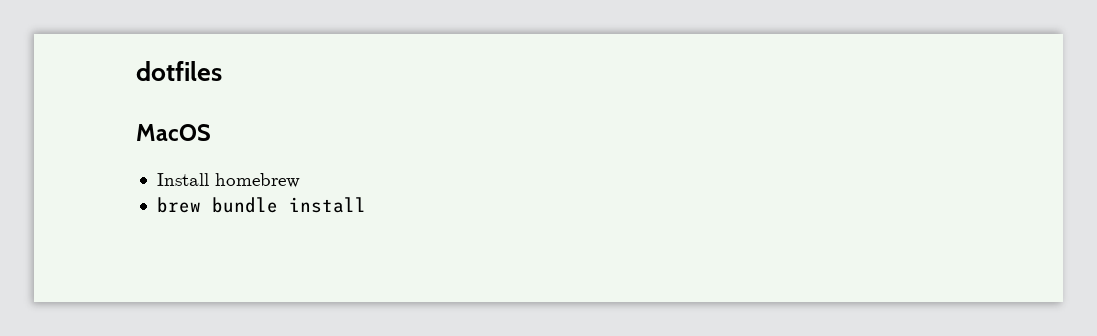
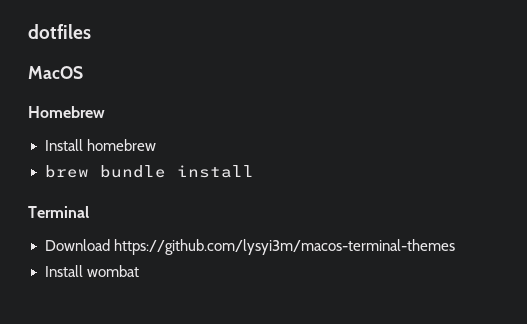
(211, 132) none -> [28,106,105,118] // Homebrew
(366, 205) none -> [28,206,89,218] [44,239,455,255] [44,265,139,277] // Terminal // Download https://github.com/lysyi3m/macos-terminal-themes // Install wombat

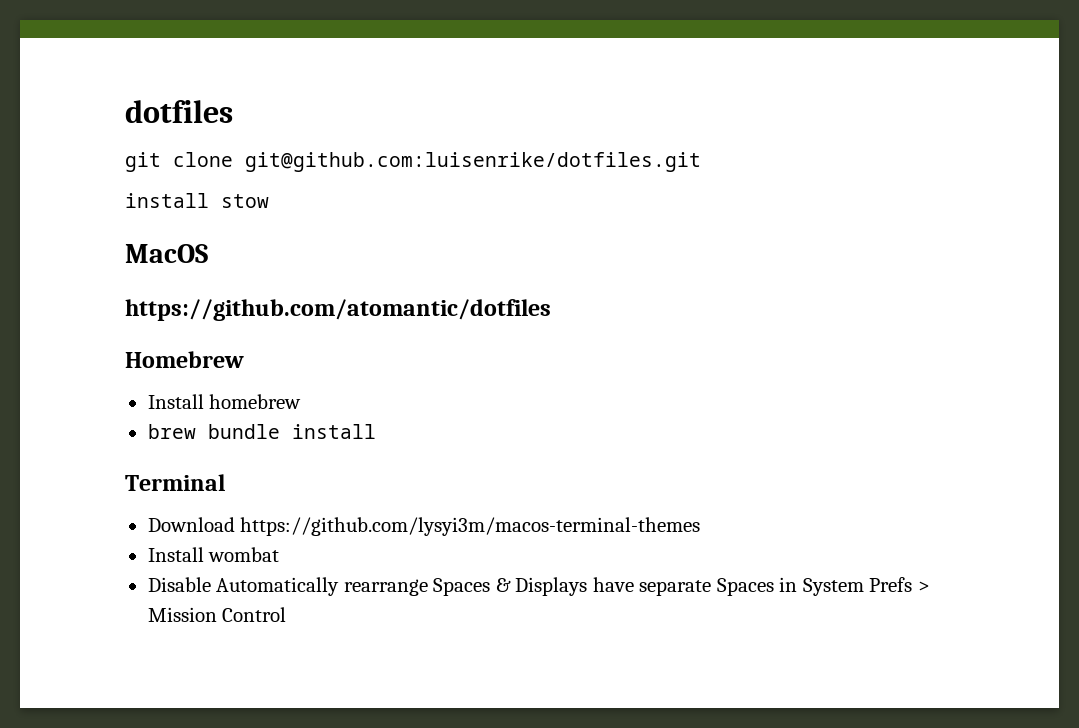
(91, 31) none -> [125,152,701,172] [125,193,269,208] // git clone git@github.com:luisenrike/dotfiles.git // install stow
(83, 72) none -> [125,299,551,321] // https://github.com/atomantic/dotfiles
(139, 271) none -> [147,577,930,596] [147,607,287,622] // Disable Automatically rearrange Spaces & Displays have separate Spaces in System Prefs > Mission Control

